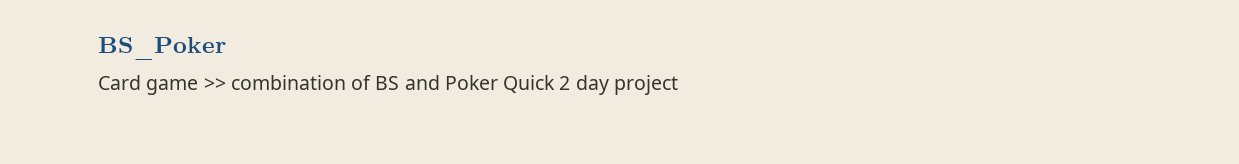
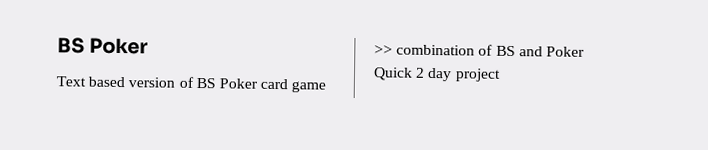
[98,37,226,60] [98,75,141,90] BS_Poker // Card -> [57,37,149,55] [56,76,289,90] BS Poker // Text based version of BS Poker card
(498, 82) none -> (585, 51) //

